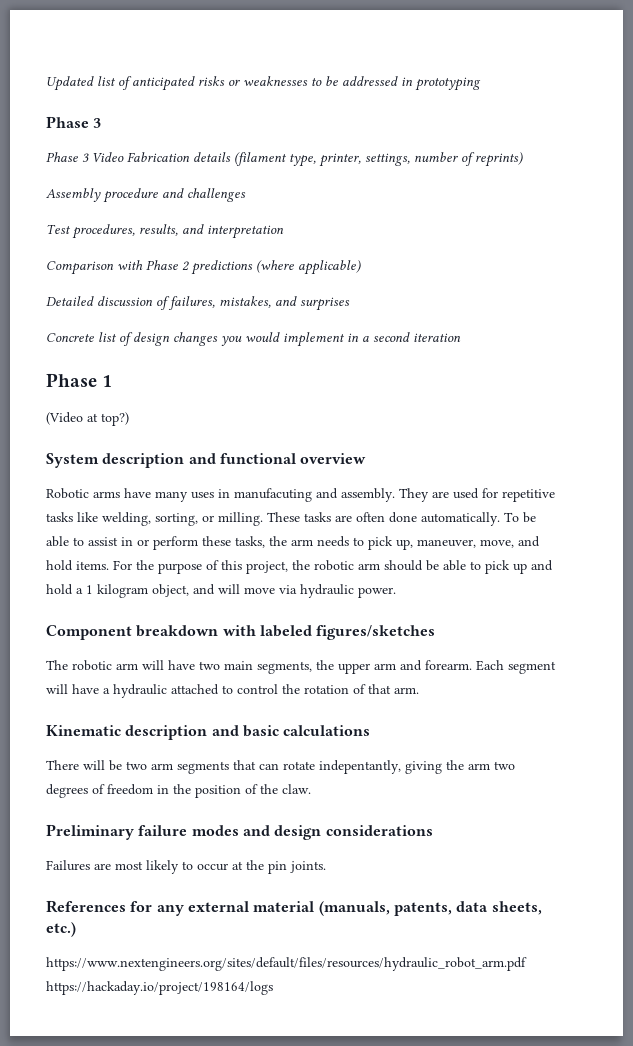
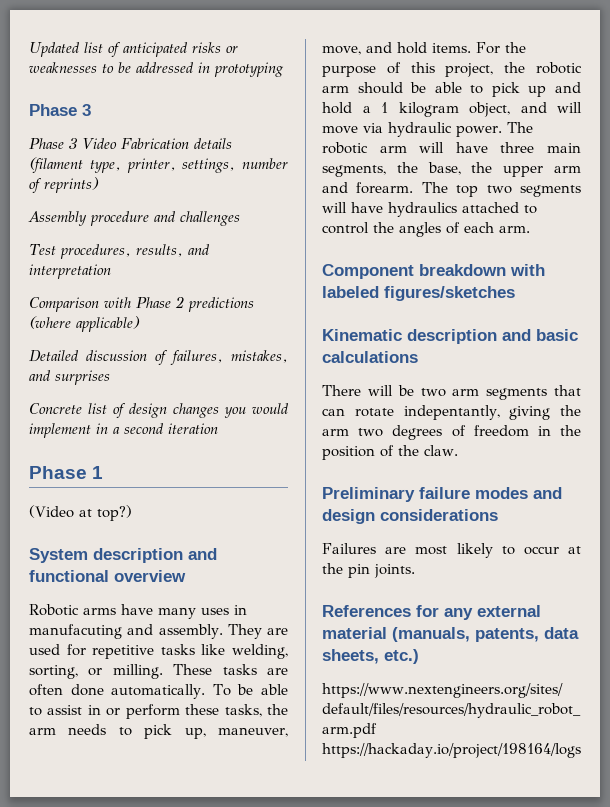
(396, 592) none -> [506,122,533,133] [322,142,581,154] [322,162,581,177] [322,182,581,197] [322,202,537,217] [322,222,530,237] The robotic arm will have three main segments, the base, the upper arm and forearm. The top two segments will have hydraulics attached to control the angles of each arm.
[46,660,556,674] [46,684,419,698] // The robotic arm will have two main segments, the upper arm and forearm. Each segment will have a hydraulic attached to control the rotation of that arm. -> (515, 293) none

